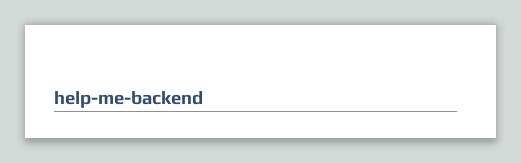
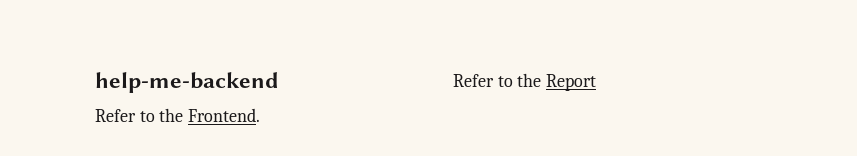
(203, 99) none -> [95,108,261,122] [453,73,597,91] // Refer to the Frontend. // Refer to the Report

